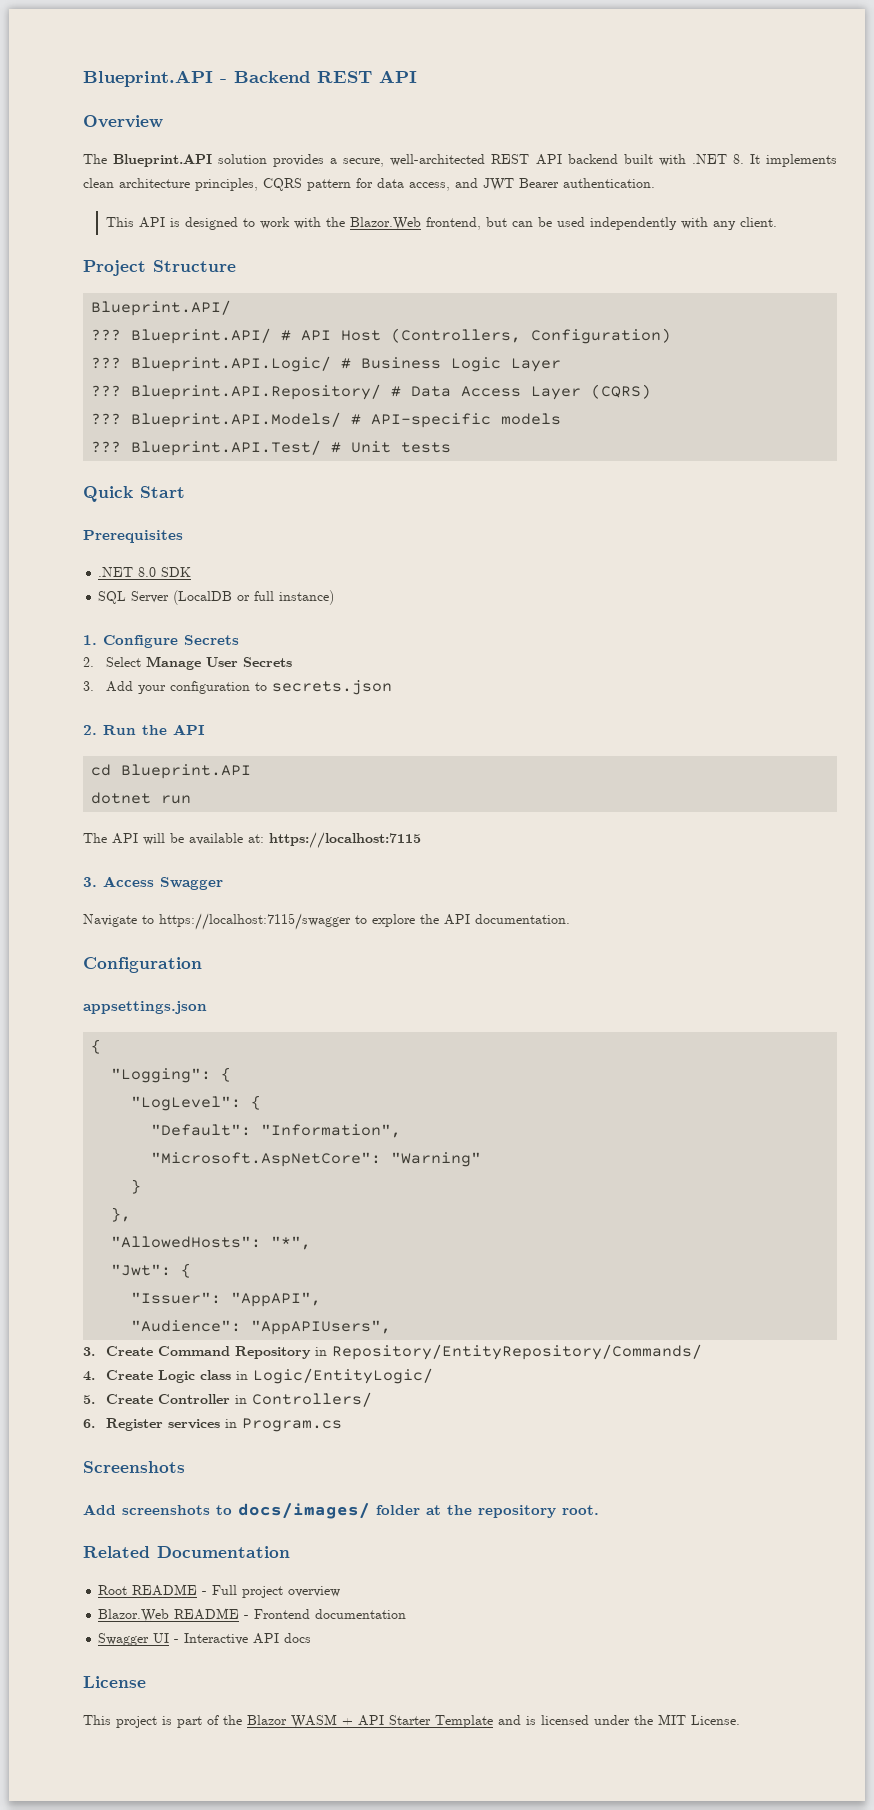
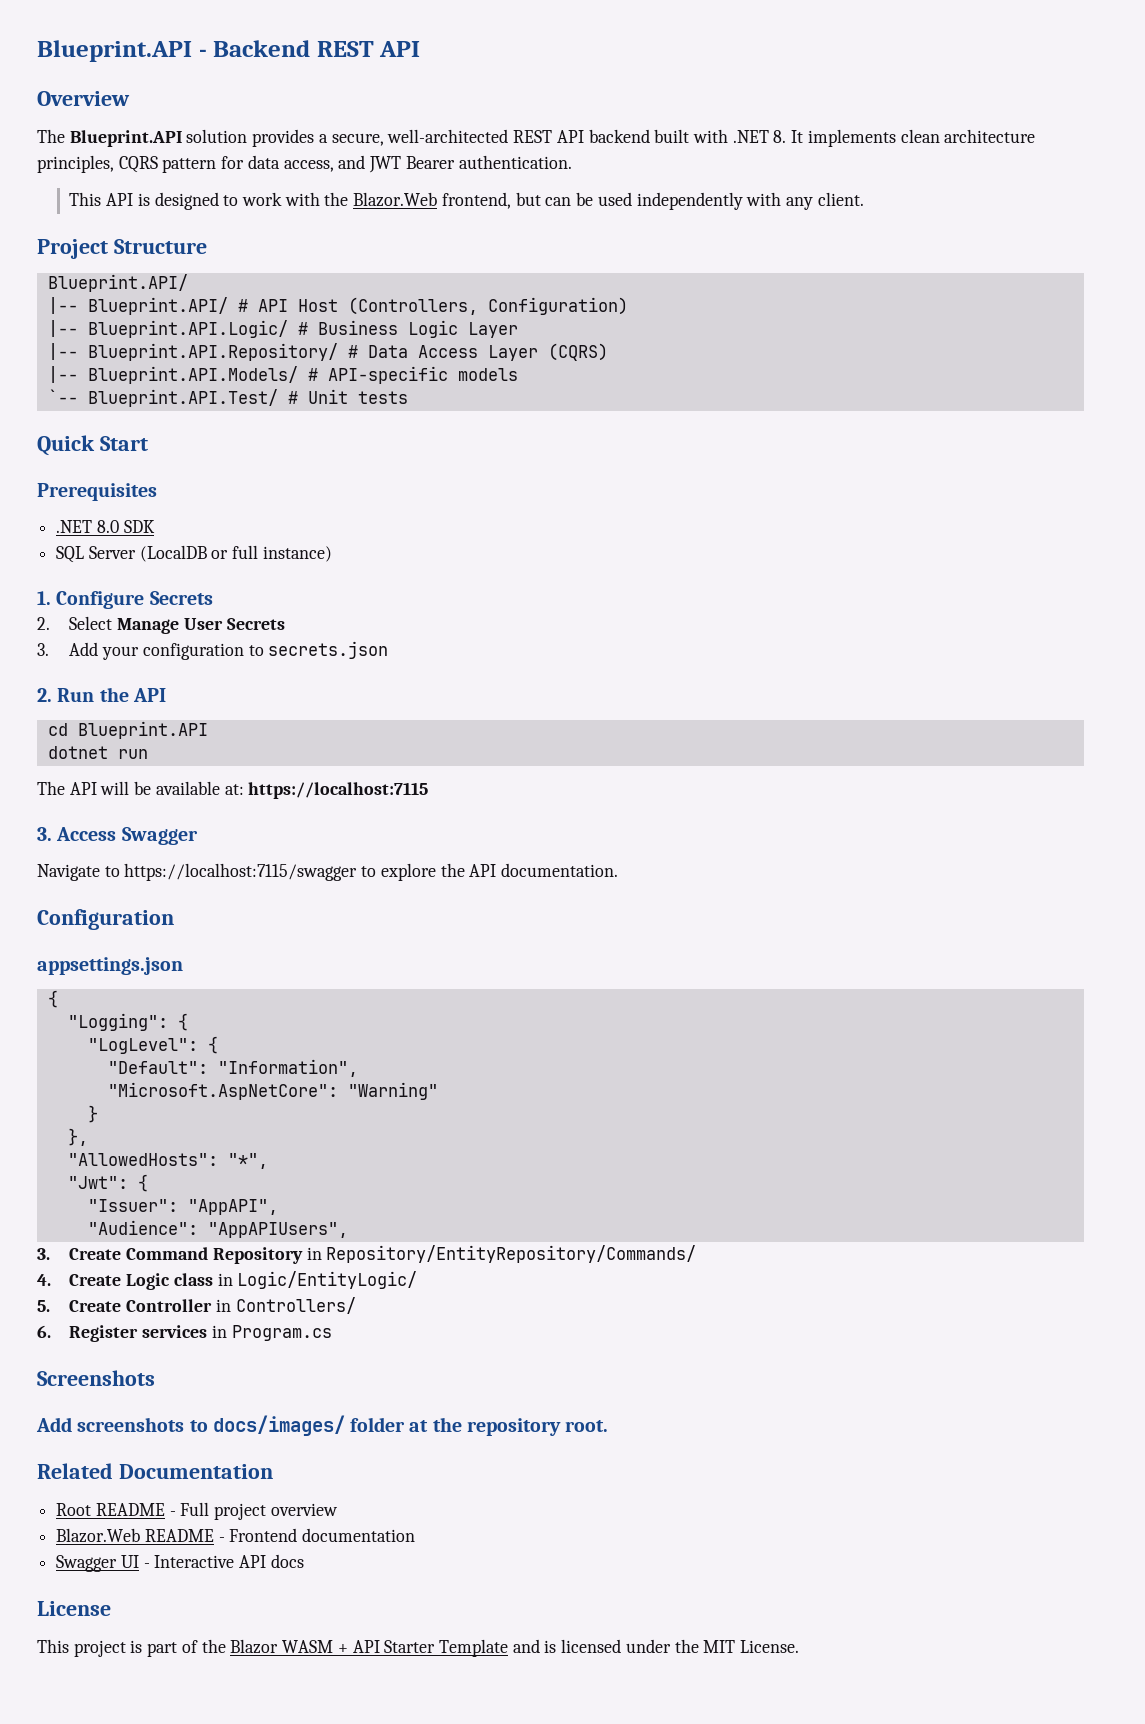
[91,329,122,341] ??? -> [47,297,78,314] |--
[91,357,122,369] ??? -> [47,320,78,337] |--
[91,385,122,397] ??? -> [47,343,78,360] |--
[91,413,122,425] ??? -> [47,366,78,383] |--
[91,441,122,453] ??? -> [47,389,78,404] `--

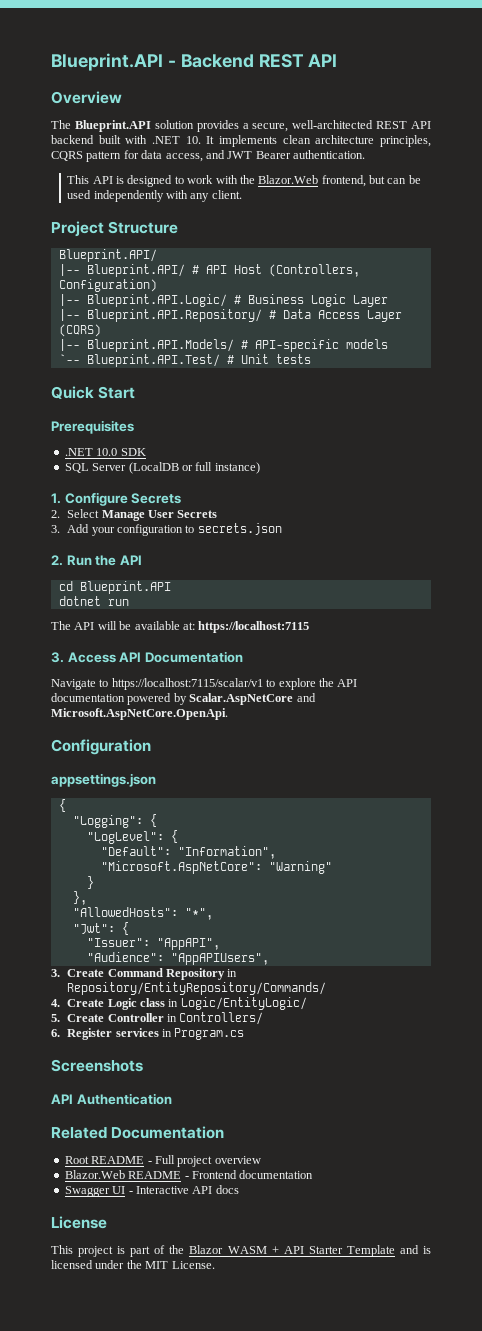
[773,130,787,143] 8. -> [185,136,201,144] 10.
[96,520,119,533] 8.0 -> [96,448,118,456] 10.0
[121,827,198,845] Swagger -> [119,651,243,663] API Documentation
[124,863,358,881] https://localhost:7115/swagger -> [111,678,263,690] https://localhost:7115/scalar/v1
[501,863,619,877] documentation. -> [51,693,316,705] [51,708,228,720] documentation powered by Scalar.AspNetCore and Microsoft.AspNetCore.OpenApi.
[36,1415,609,1436] Add screenshots to docs/images/ folder at the repository root. -> [51,1093,172,1105] API Authentication

